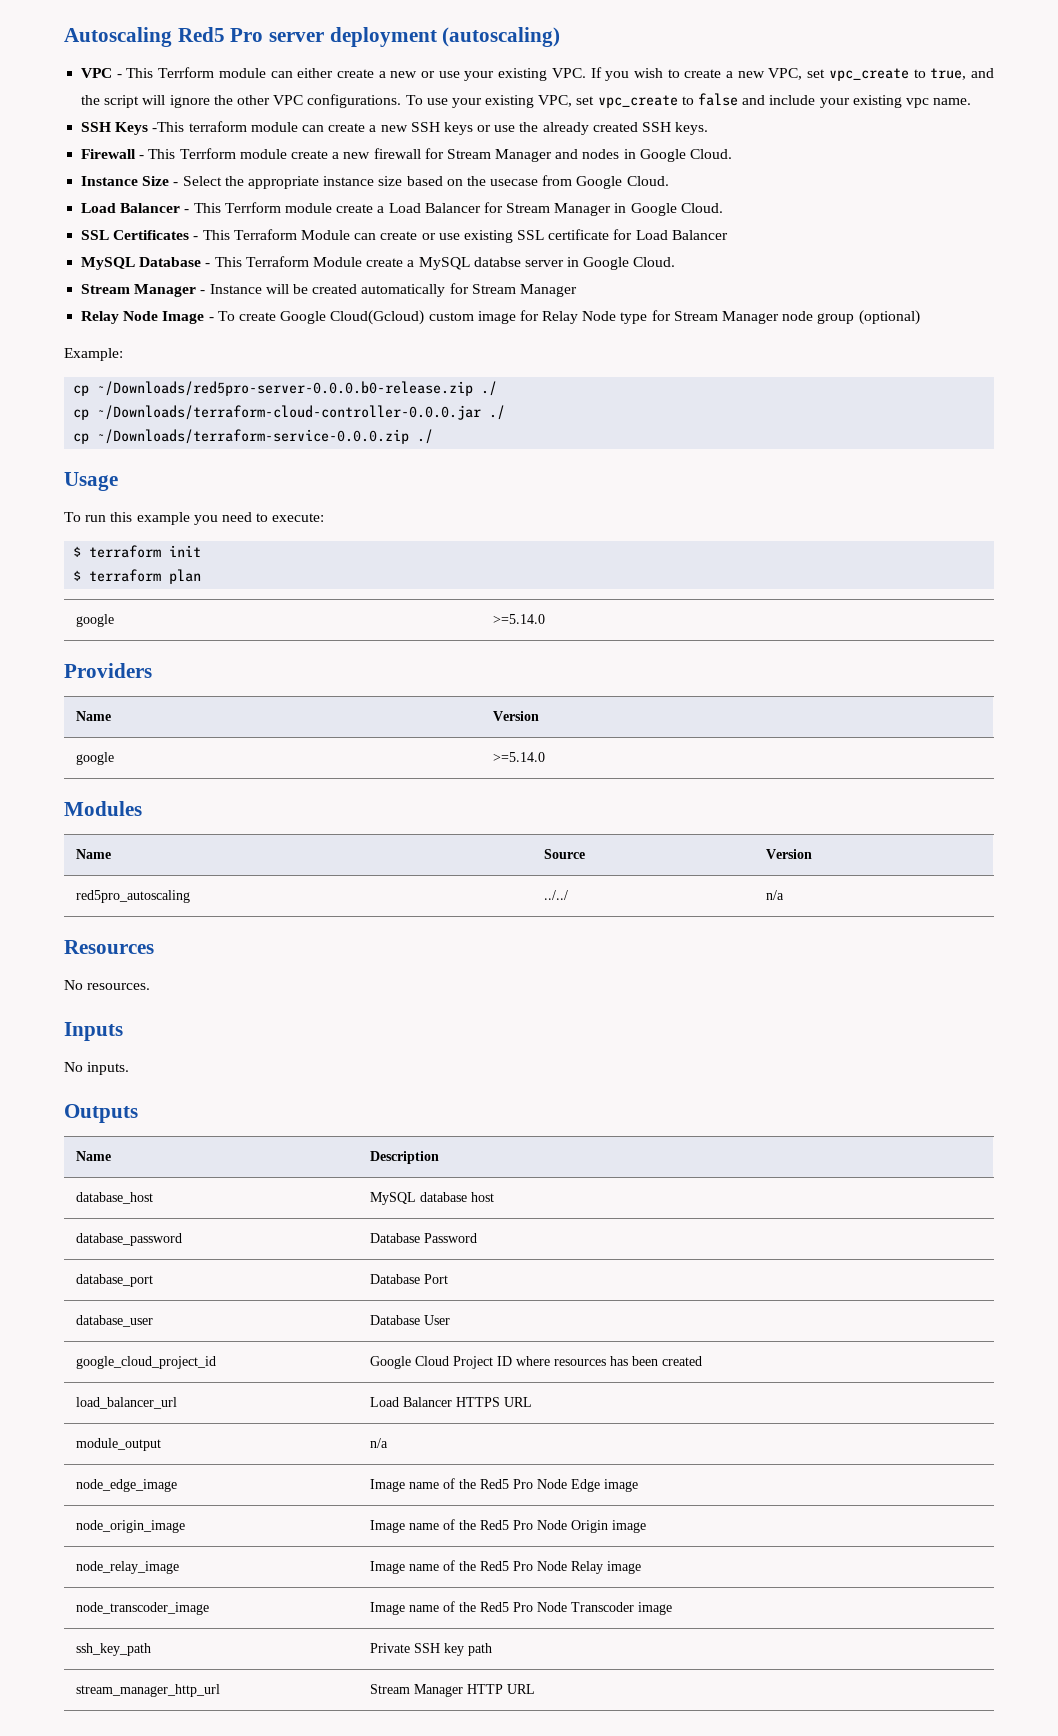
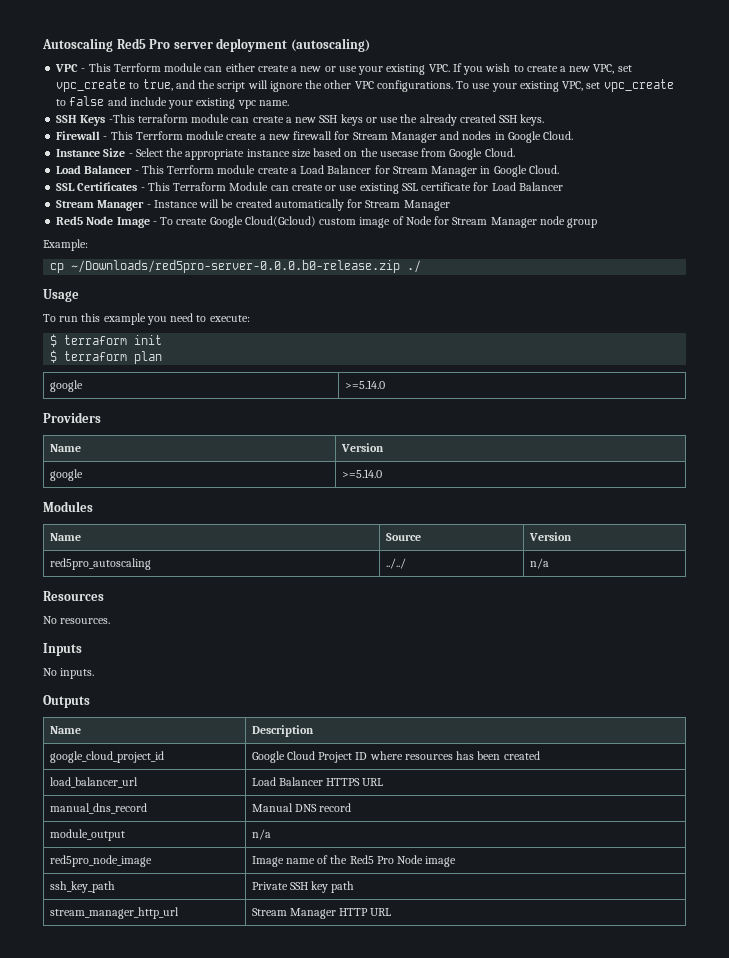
[81,256,676,270] // MySQL Database - This Terraform Module create a MySQL databse server in Google Cloud. -> (563, 186) none
[81,311,120,324] Relay -> [56,216,84,225] Red5
[519,310,648,324] for Relay Node type -> [392,216,432,225] of Node
[858,310,920,325] (optional) -> (598, 223) none
[73,405,506,420] [73,429,434,444] // cp ~/Downloads/terraform-cloud-controller-0.0.0.jar ./ // cp ~/Downloads/terraform-service-0.0.0.zip ./ -> (422, 266) none
[75,1192,153,1204] [369,1192,494,1205] [75,1233,182,1246] [369,1233,477,1243] [75,1274,153,1287] [369,1274,448,1284] [75,1315,153,1327] [369,1315,450,1325] // database_host | MySQL database host // database_password | Database Password // database_port | Database Port // database_user | Database User -> (314, 731) none
(532, 1402) none -> [49,803,147,814] [251,803,352,812] // manual_dns_record | Manual DNS record
[75,1479,177,1492] [369,1478,638,1492] [75,1520,185,1533] [369,1519,646,1533] [75,1561,179,1574] [369,1560,641,1574] [75,1602,209,1615] [369,1601,634,1615] node_edge_image | Image name of the Red5 Pro Node Edge image // node_origin_image | Image name of the Red5 Pro Node Origin image // node_relay_image | Image name of the Red5 Pro Node Relay image // node_transcoder_image | Image name of the Red5 Pro Node Transcoder -> [49,855,152,867] [251,855,424,867] red5pro_node_image | Image name of the Red5 Pro Node

